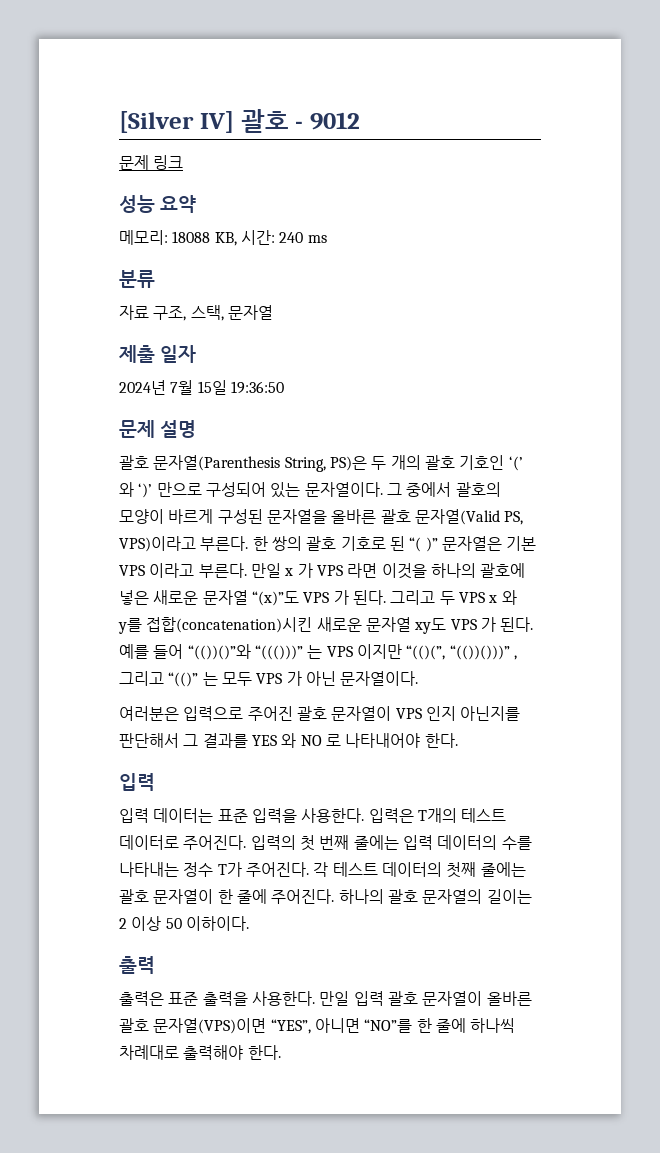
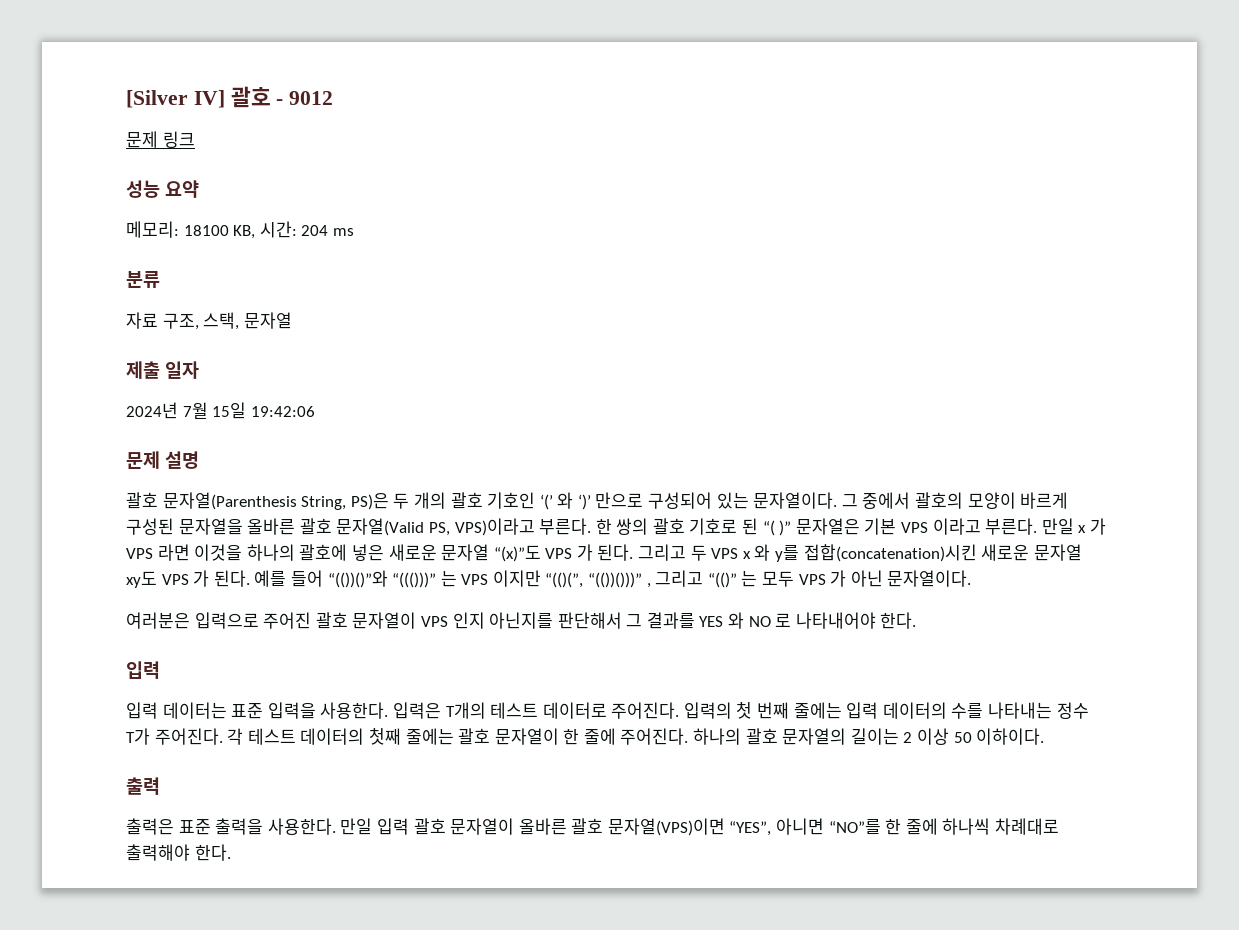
[172,231,211,243] 18088 -> [183,225,229,236] 18100
[279,232,304,243] 240 -> [301,225,329,236] 204
[230,381,284,394] 19:36:50 -> [250,406,315,417] 19:42:06

